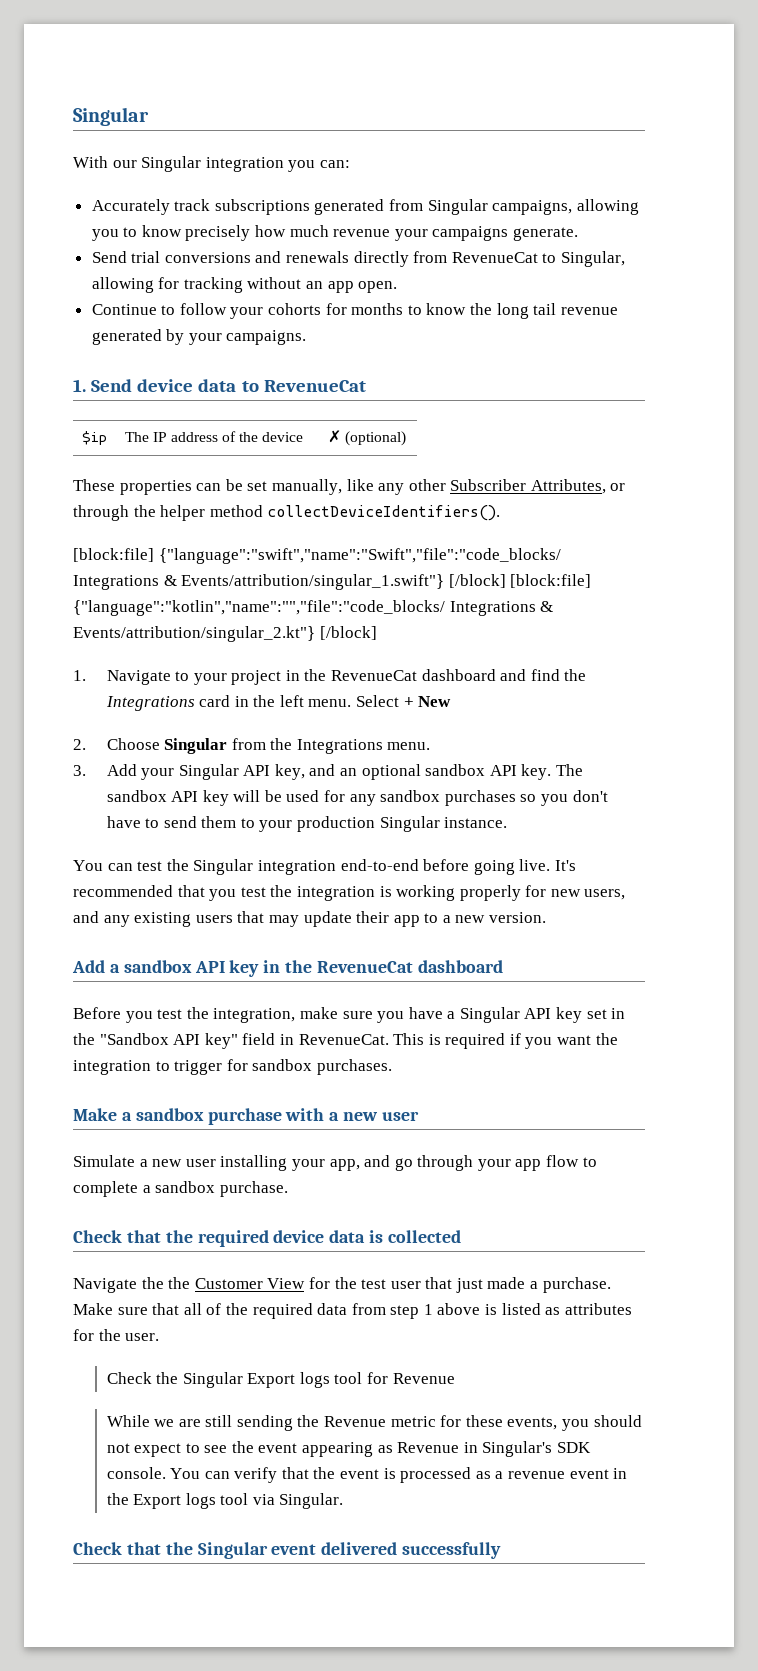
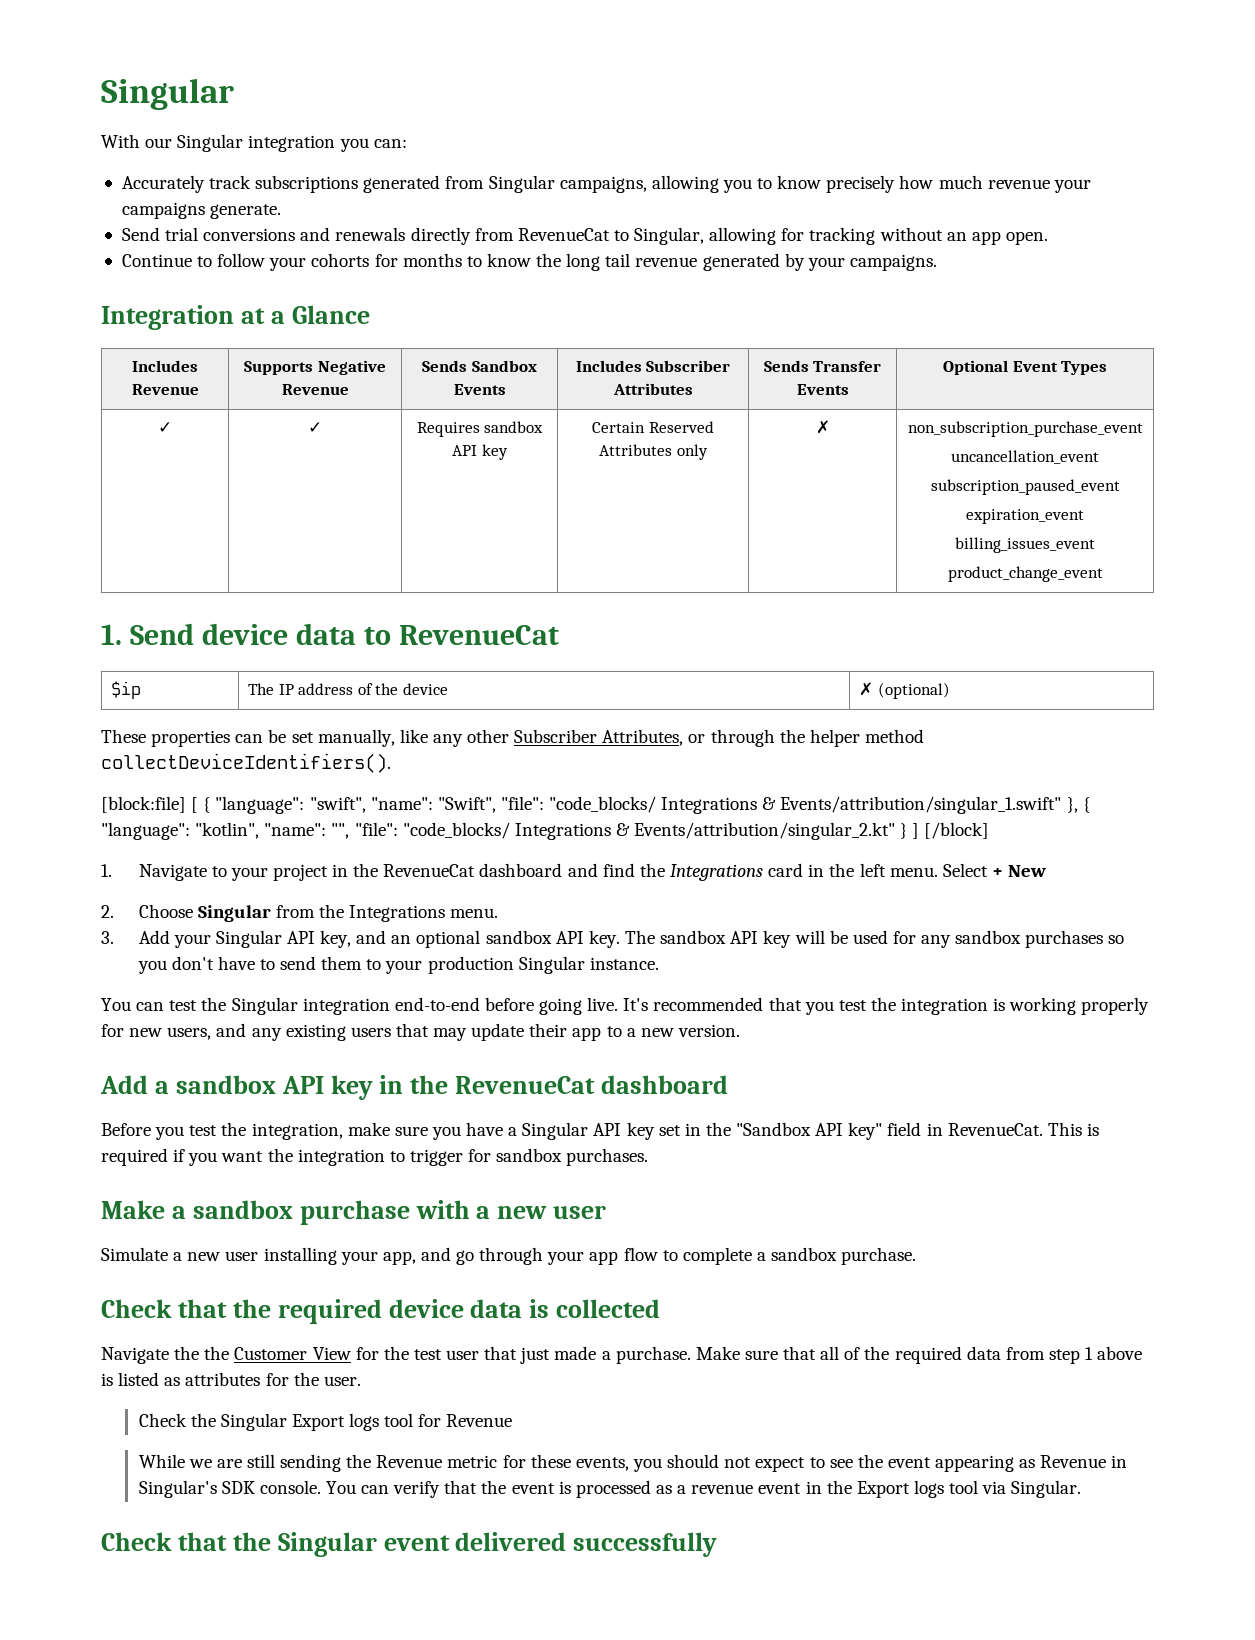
(307, 337) none -> [101,305,370,330] [132,360,198,372] [131,384,199,395] [244,360,386,375] [281,384,349,395] [422,360,537,372] [453,384,506,395] [575,360,731,372] [612,383,693,395] [763,360,882,372] [796,384,849,395] [942,360,1108,375] [158,422,172,433] [308,422,322,433] [416,421,544,437] [452,444,508,460] [592,421,714,433] [599,444,708,460] [815,420,830,434] [907,421,1143,437] [951,450,1099,464] [930,479,1120,495] [966,509,1084,524] [955,537,1095,553] [947,566,1103,582] // Integration at a Glance // Includes Revenue | Supports Negative Revenue | Sends Sandbox Events | Includes Subscriber Attributes | Sends Transfer Events | Optional Event Types // ✓ | ✓ | Requires sandbox API key | Certain Reserved Attributes only | ✗ | non_subscription_purchase_event // uncancellation_event // subscription_paused_event // expiration_event // billing_issues_event // product_change_event
[158,548,561,564] [73,574,592,590] [73,600,554,616] [73,626,315,642] {"language":"swift","name":"Swift","file":"code_blocks/ Integrations & Events/attribution/singular_1.swift"} [/block] [block:file] {"language":"kotlin","name":"","file":"code_blocks/ Integrations & Events/attribution/singular_2.kt"} -> [191,796,1090,814] [101,822,920,840] [ { "language": "swift", "name": "Swift", "file": "code_blocks/ Integrations & Events/attribution/singular_1.swift" }, { "language": "kotlin", "name": "", "file": "code_blocks/ Integrations & Events/attribution/singular_2.kt" } ]

